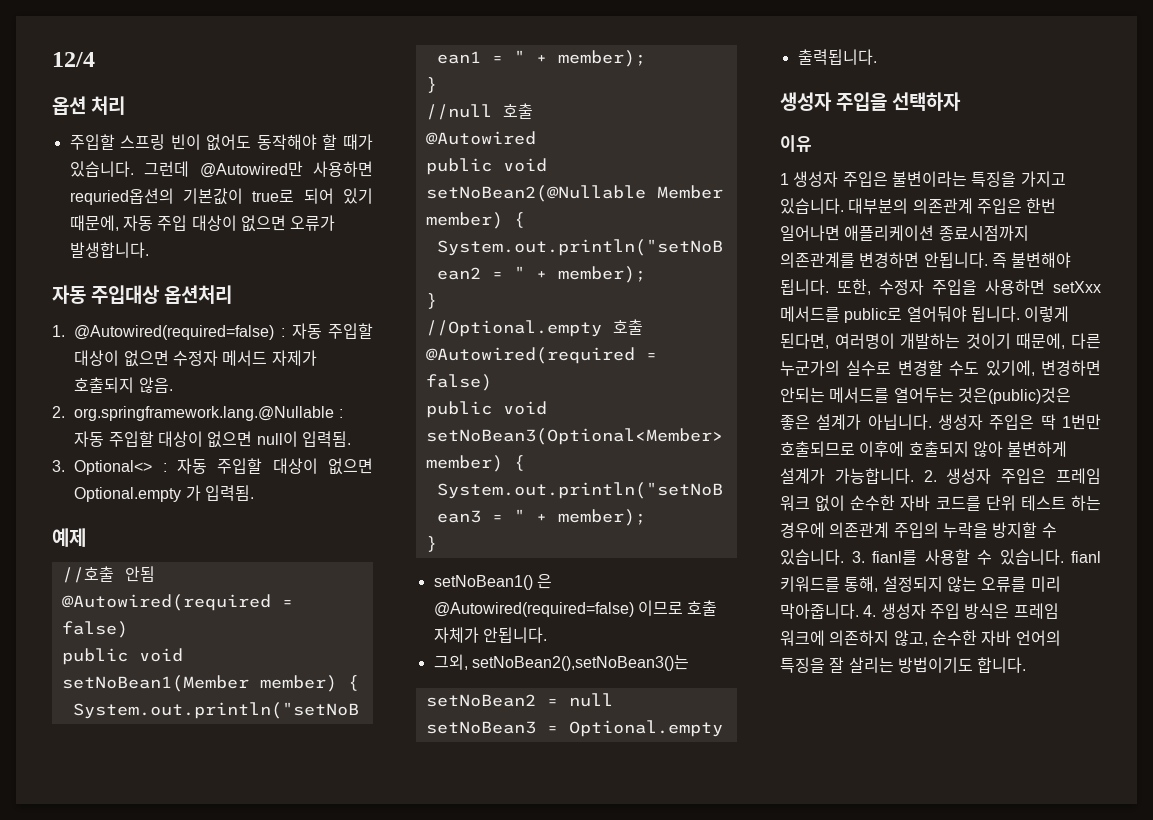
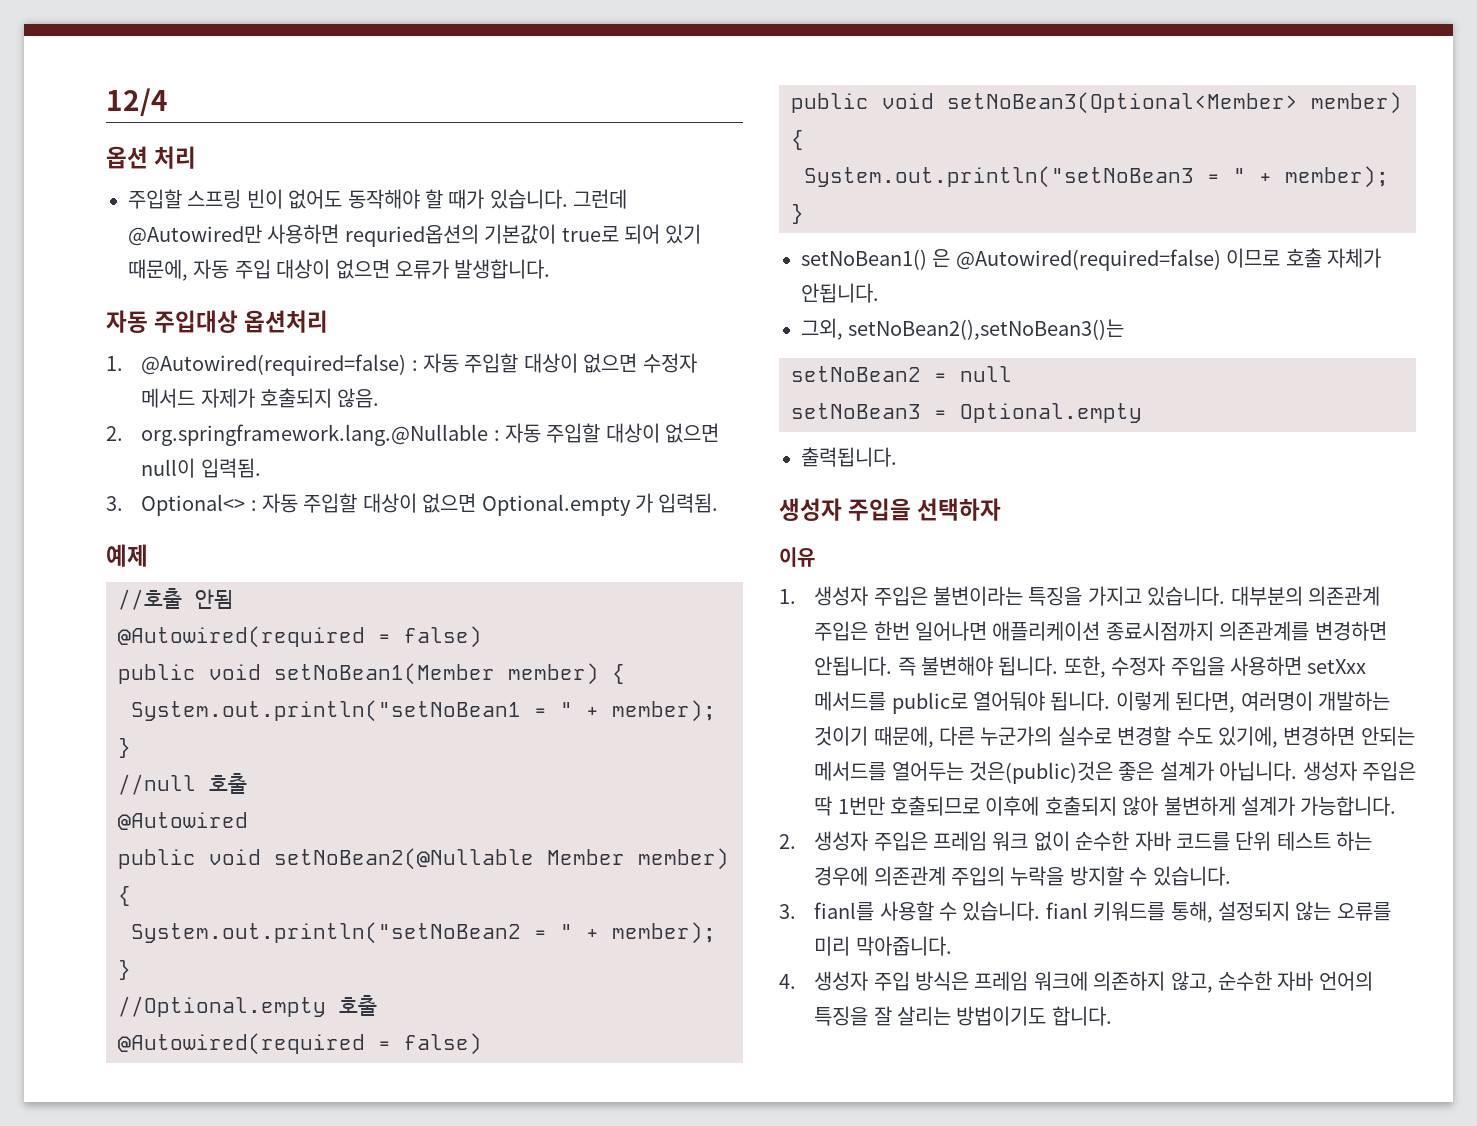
[780,173,789,185] 1 -> [779,589,796,604] 1.
(914, 476) none -> (1397, 806) //
(844, 557) none -> (1231, 876) //
(859, 611) none -> (952, 946) //

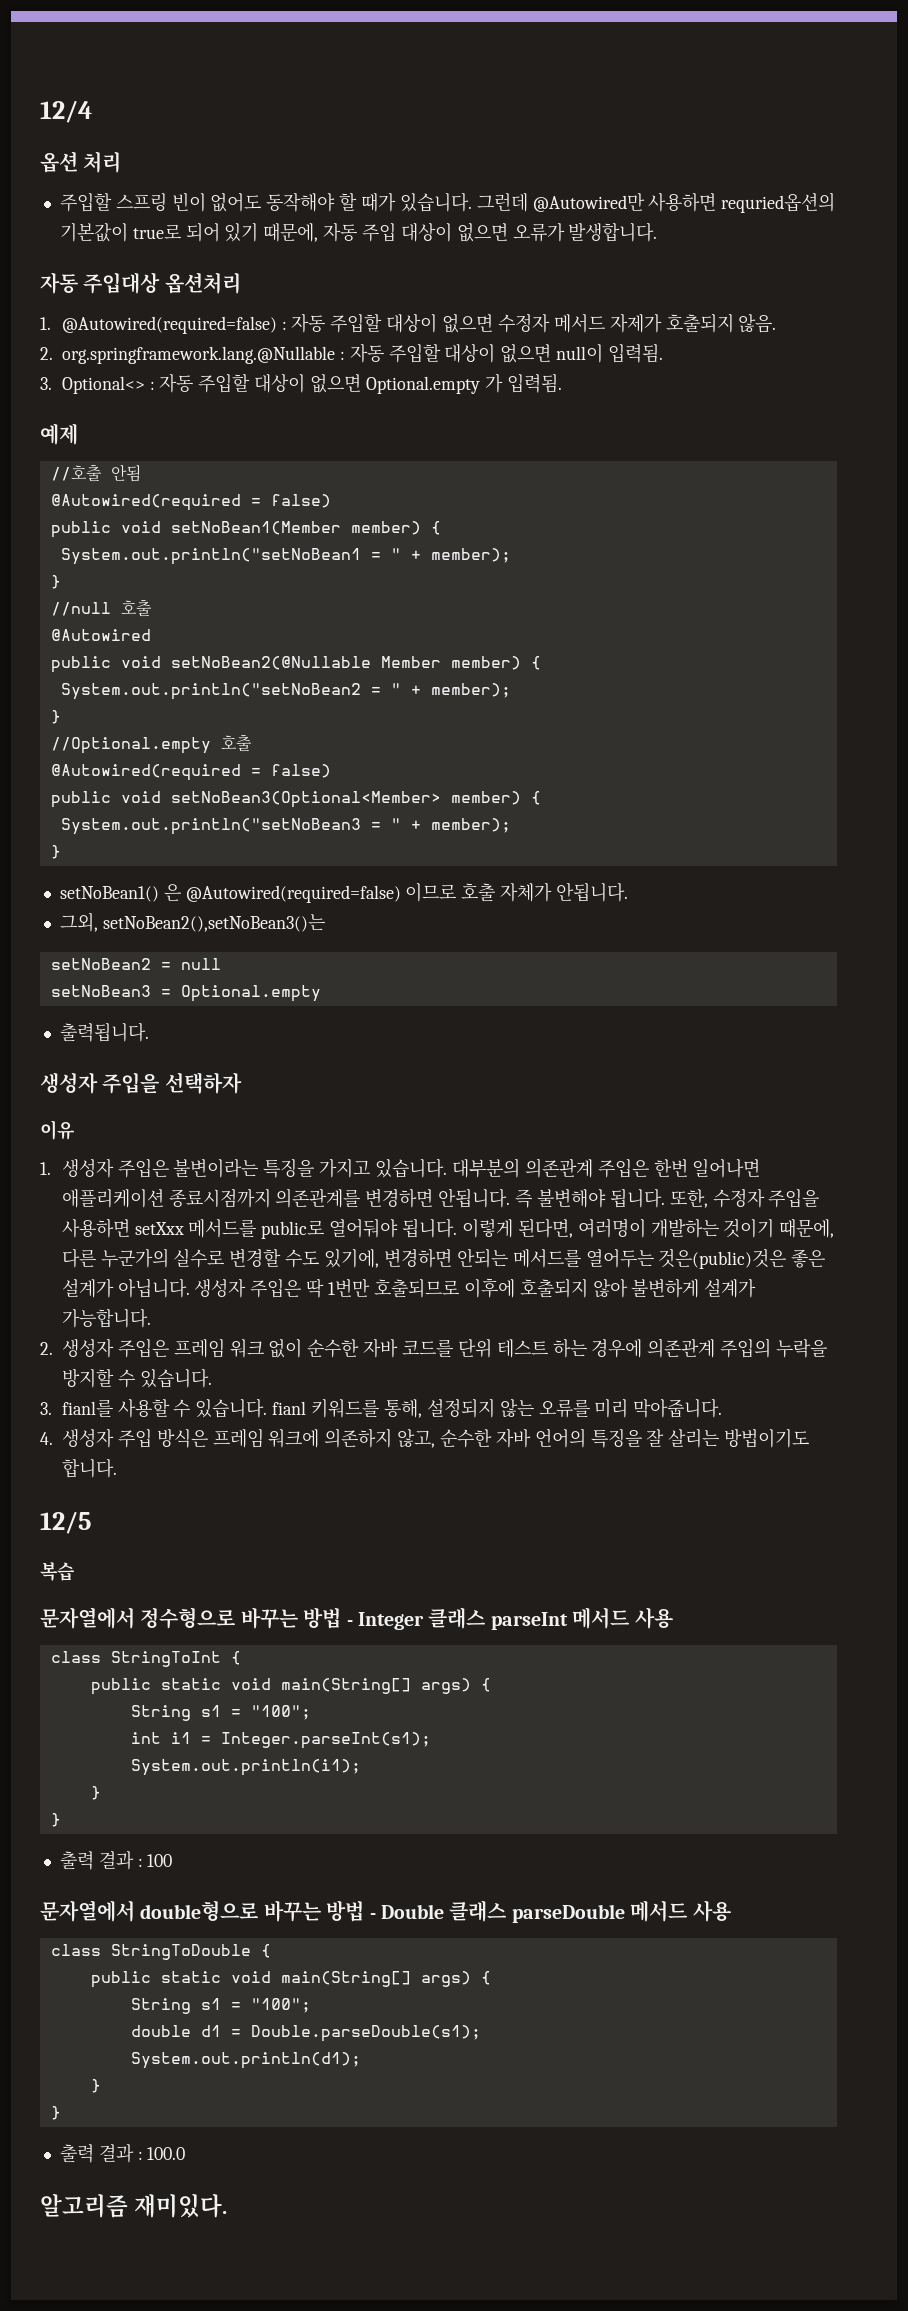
(1112, 1016) none -> [40,1511,92,1534] [40,1562,75,1581] [40,1607,673,1630] [50,1651,241,1667] [90,1678,491,1695] [130,1705,311,1721] [130,1732,431,1749] [130,1759,361,1776] [90,1786,101,1800] [50,1813,61,1827] [59,1851,173,1870] [40,1900,731,1923] [50,1944,271,1960] [90,1971,491,1988] [130,1998,311,2014] [130,2025,481,2042] [130,2052,361,2069] [90,2079,101,2093] [50,2106,61,2120] [59,2144,186,2163] [40,2193,228,2218] // 12/5 // 복습 // 문자열에서 정수형으로 바꾸는 방법 - Integer 클래스 parseInt 메서드 사용 // class StringToInt { // public static void main(String[] args) { // String s1 = "100"; // int i1 = Integer.parseInt(s1); // System.out.println(i1); // } // } // 출력 결과 : 100 // 문자열에서 double형으로 바꾸는 방법 - Double 클래스 parseDouble 메서드 사용 // class StringToDouble { // public static void main(String[] args) { // String s1 = "100"; // double d1 = Double.parseDouble(s1); // System.out.println(d1); // } // } // 출력 결과 : 100.0 // 알고리즘 재미있다.

